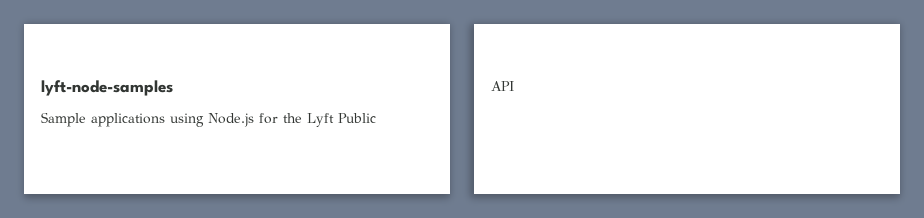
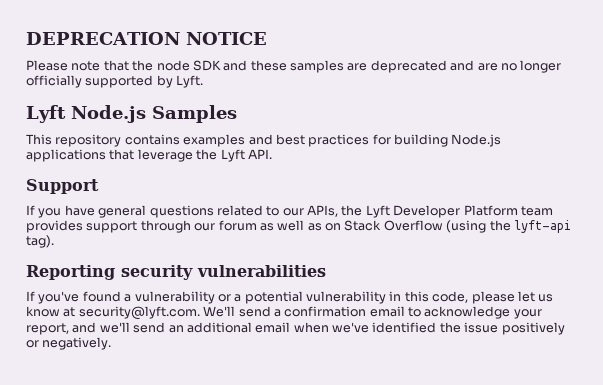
[41,80,173,96] [41,112,376,127] [491,81,514,91] lyft-node-samples // Sample applications using Node.js for the Lyft Public API -> [26,32,267,45] [26,60,562,73] [26,75,204,88] [26,105,237,123] [26,134,502,147] [26,149,272,162] [26,179,99,194] [26,205,553,218] [26,220,571,233] [26,235,54,248] [26,265,326,280] [26,291,554,304] [26,306,542,320] [26,322,565,335] [26,337,112,350] DEPRECATION NOTICE // Please note that the node SDK and these samples are deprecated and are no longer officially supported by Lyft. // Lyft Node.js Samples // This repository contains examples and best practices for building Node.js applications that leverage the Lyft API. // Support // If you have general questions related to our APIs, the Lyft Developer Platform team provides support through our forum as well as on Stack Overflow (using the lyft-api tag). // Reporting security vulnerabilities // If you've found a vulnerability or a potential vulnerability in this code, please let us know at security@lyft.com. We'll send a confirmation email to acknowledge your report, and we'll send an additional email when we've identified the issue positively or negatively.

